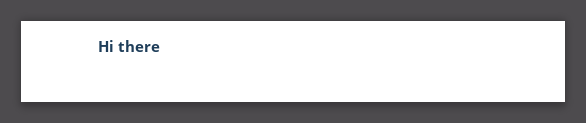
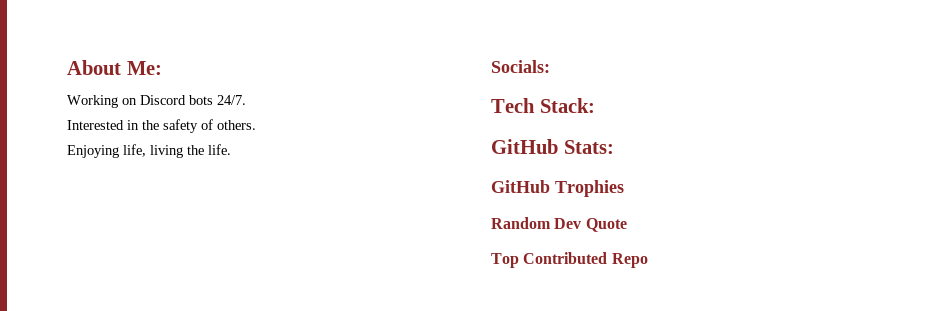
[98,40,161,52] Hi there -> [67,60,162,75] [67,95,246,108] [67,119,256,133] [67,144,231,158] [491,60,550,73] [491,98,595,113] [491,139,614,154] [491,180,624,197] [491,217,627,232] [491,252,648,268] About Me: // Working on Discord bots 24/7. // Interested in the safety of others. // Enjoying life, living the life. // Socials: // Tech Stack: // GitHub Stats: // GitHub Trophies // Random Dev Quote // Top Contributed Repo

